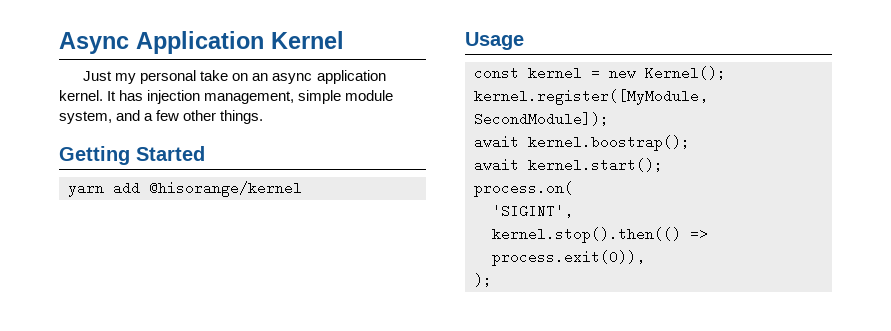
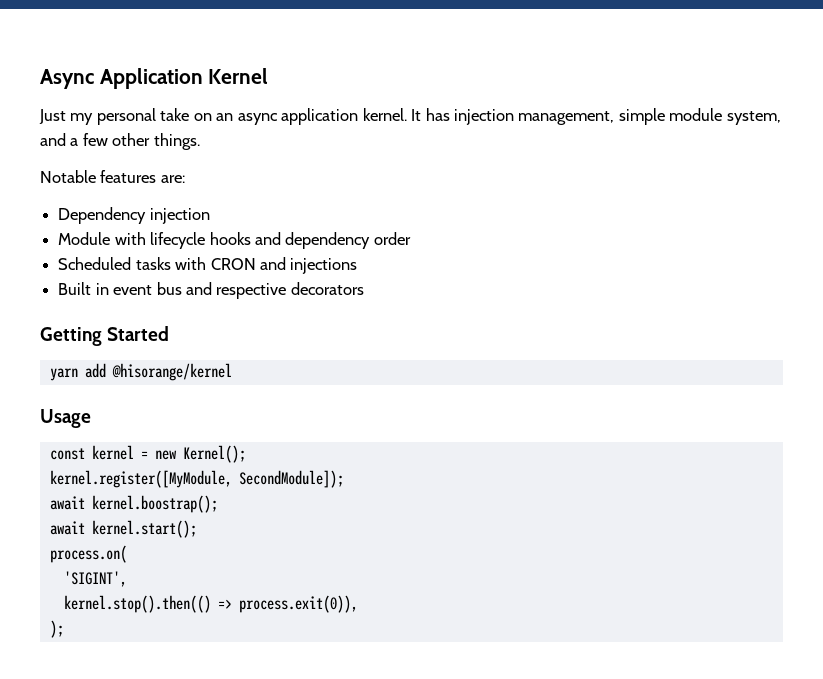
(264, 117) none -> [40,170,185,183] [58,207,210,224] [58,232,411,249] [58,257,358,274] [58,282,364,299] // Notable features are: // Dependency injection // Module with lifecycle hooks and dependency order // Scheduled tasks with CRON and injections // Built in event bus and respective decorators

